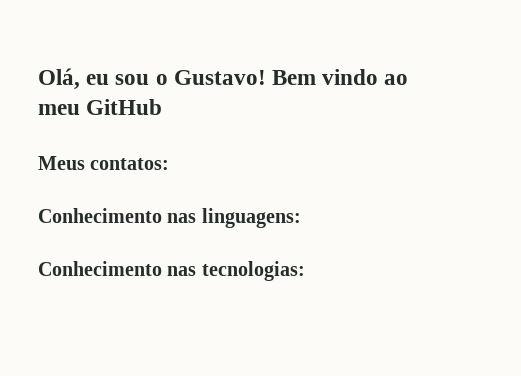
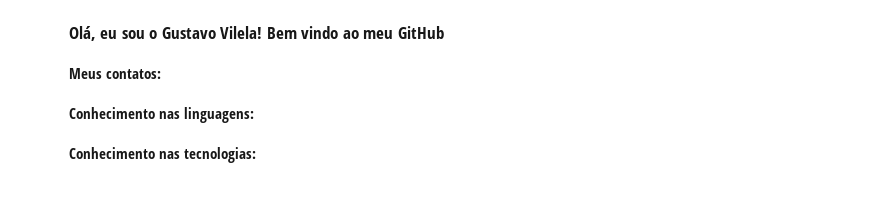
[173,70,266,85] Gustavo! -> [161,26,263,39] Gustavo Vilela!

